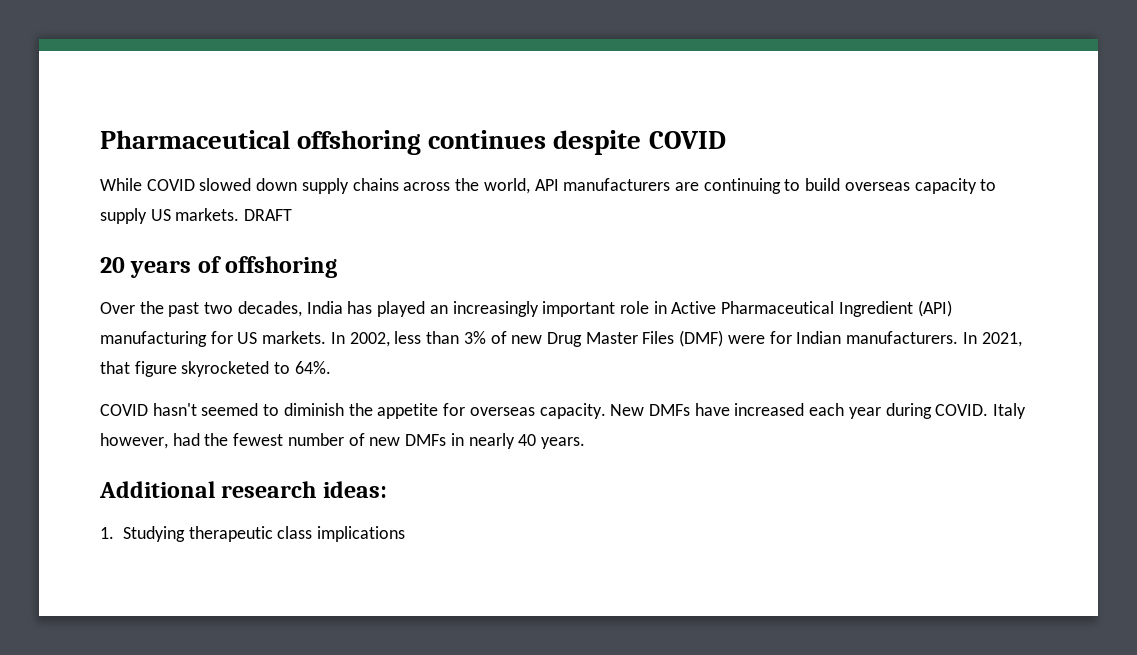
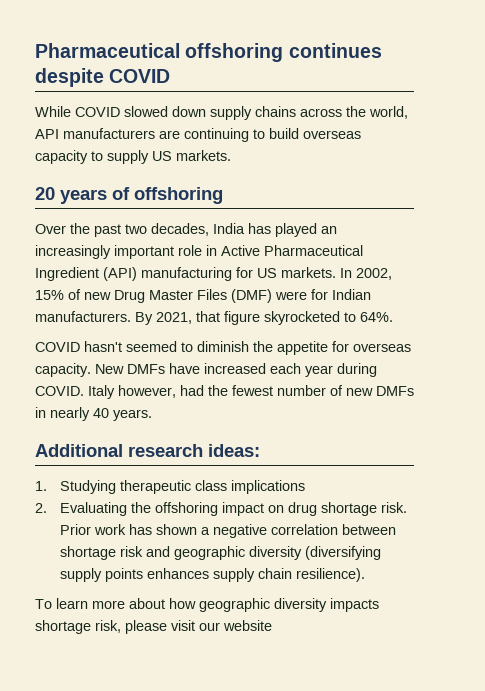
[244,209,293,221] DRAFT -> (231, 155) none
[394,331,486,344] less than 3% -> [35,290,64,300] 15%
[962,332,977,344] In -> [135,312,153,325] By
(406, 534) none -> [35,502,408,516] [60,524,397,538] [60,546,382,560] [60,568,366,582] [35,598,379,612] [35,620,272,634] // 2. Evaluating the offshoring impact on drug shortage risk. Prior work has shown a negative correlation between shortage risk and geographic diversity (diversifying supply points enhances supply chain resilience). // To learn more about how geographic diversity impacts shortage risk, please visit our website

